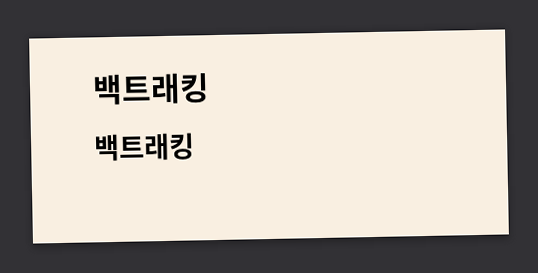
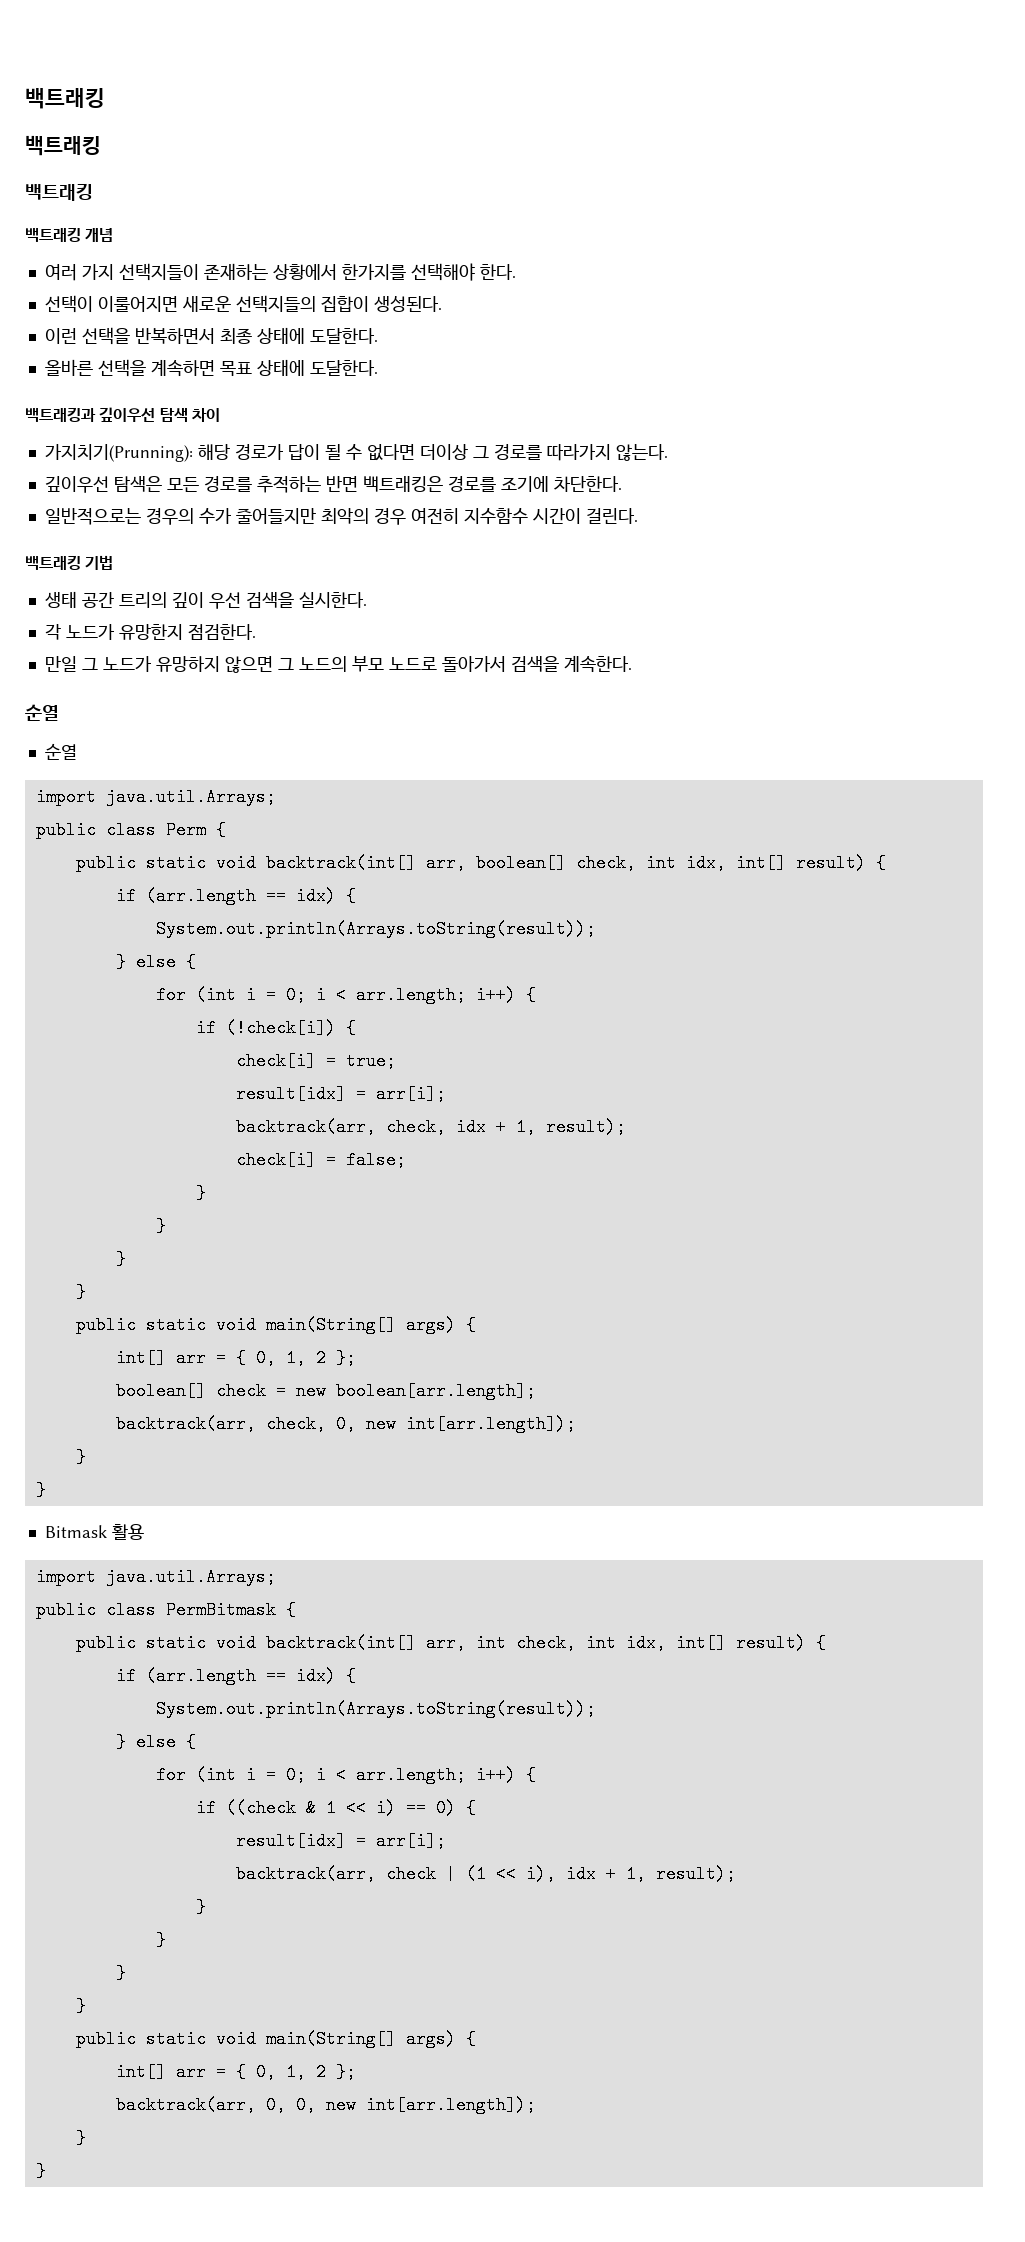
[92,72,210,106] [93,132,195,162] 백트래킹 // 백트래킹 -> [25,88,105,109] [25,135,101,156] [25,183,93,201] [25,227,114,242] [44,263,516,281] [44,295,442,313] [44,327,378,345] [44,359,378,377] [25,407,220,423] [44,444,668,462] [44,476,622,493] [44,508,638,525] [25,555,114,570] [44,591,367,609] [44,624,256,640] [44,655,632,673] [25,704,59,721] [44,743,77,760] [35,788,276,806] [35,821,226,839] [75,854,886,872] [115,887,356,905] [155,920,596,938] [115,953,196,971] [155,986,536,1004] [195,1019,356,1037] [235,1052,396,1070] [235,1085,446,1103] [235,1118,626,1136] [235,1151,406,1169] [195,1184,206,1202] [155,1217,166,1235] [115,1250,126,1268] [75,1283,86,1301] [75,1316,476,1334] [115,1349,356,1367] [115,1382,536,1400] [115,1415,576,1433] [75,1448,86,1466] [35,1481,46,1499] [44,1524,144,1540] [35,1568,276,1586] [35,1601,296,1619] [75,1634,826,1652] [115,1667,356,1685] [155,1700,596,1718] [115,1733,196,1751] [155,1766,536,1784] [195,1799,476,1817] [235,1832,446,1850] [235,1865,736,1883] [195,1898,206,1916] [155,1931,166,1949] [115,1964,126,1982] [75,1997,86,2015] [75,2030,476,2048] [115,2063,356,2081] [115,2096,536,2114] [75,2129,86,2147] [35,2162,46,2180] 백트래킹 // 백트래킹 // 백트래킹 // 백트래킹 개념 // 여러 가지 선택지들이 존재하는 상황에서 한가지를 선택해야 한다. // 선택이 이룰어지면 새로운 선택지들의 집합이 생성된다. // 이런 선택을 반복하면서 최종 상태에 도달한다. // 올바른 선택을 계속하면 목표 상태에 도달한다. // 백트래킹과 깊이우선 탐색 차이 // 가지치기(Prunning): 해당 경로가 답이 될 수 없다면 더이상 그 경로를 따라가지 않는다. // 깊이우선 탐색은 모든 경로를 추적하는 반면 백트래킹은 경로를 조기에 차단한다. // 일반적으로는 경우의 수가 줄어들지만 최악의 경우 여전히 지수함수 시간이 걸린다. // 백트래킹 기법 // 생태 공간 트리의 깊이 우선 검색을 실시한다. // 각 노드가 유망한지 점검한다. // 만일 그 노드가 유망하지 않으면 그 노드의 부모 노드로 돌아가서 검색을 계속한다. // 순열 // 순열 // import java.util.Arrays; // public class Perm { // public static void backtrack(int[] arr, boolean[] check, int idx, int[] result) { // if (arr.length == idx) { // System.out.println(Arrays.toString(result)); // } else { // for (int i = 0; i < arr.length; i++) { // if (!check[i]) { // check[i] = true; // result[idx] = arr[i]; // backtrack(arr, check, idx + 1, result); // check[i] = false; // } // } // } // } // public static void main(String[] args) { // int[] arr = { 0, 1, 2 }; // boolean[] check = new boolean[arr.length]; // backtrack(arr, check, 0, new int[arr.length]); // } // } // Bitmask 활용 // import java.util.Arrays; // public class PermBitmask { // public static void backtrack(int[] arr, int check, int idx, int[] result) { // if (arr.length == idx) { // System.out.println(Arrays.toString(result)); // } else { // for (int i = 0; i < arr.length; i++) { // if ((check & 1 << i) == 0) { // result[idx] = arr[i]; // backtrack(arr, check | (1 << i), idx + 1, result); // } // } // } // } // public static void main(String[] args) { // int[] arr = { 0, 1, 2 }; // backtrack(arr, 0, 0, new int[arr.length]); // } // }

